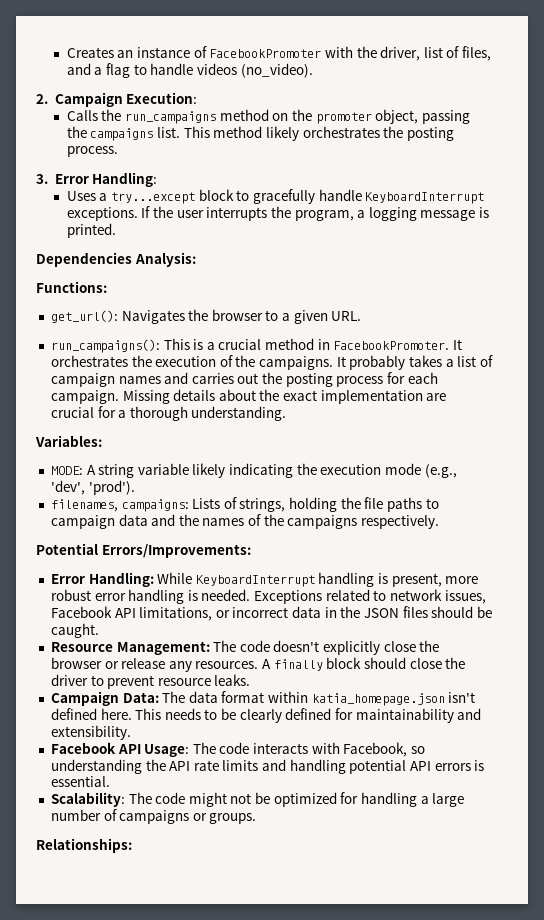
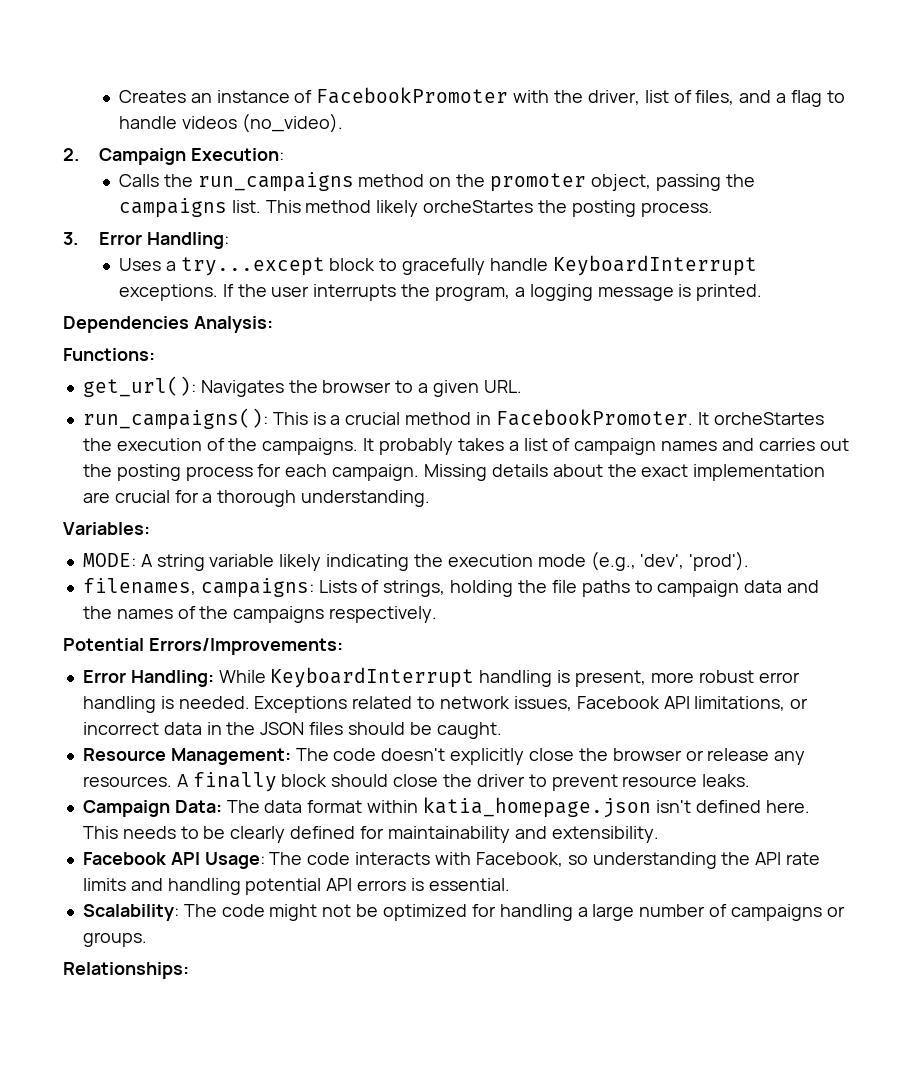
[302,126,380,138] orchestrates -> [423,200,534,213] orcheStartes
[50,355,128,367] orchestrates -> [713,412,824,425] orcheStartes

